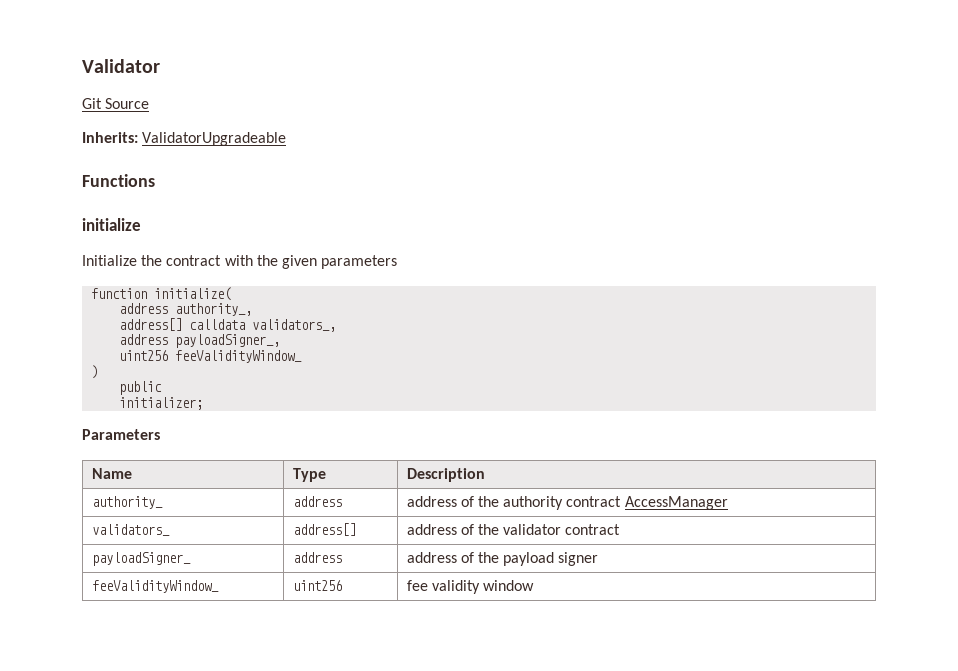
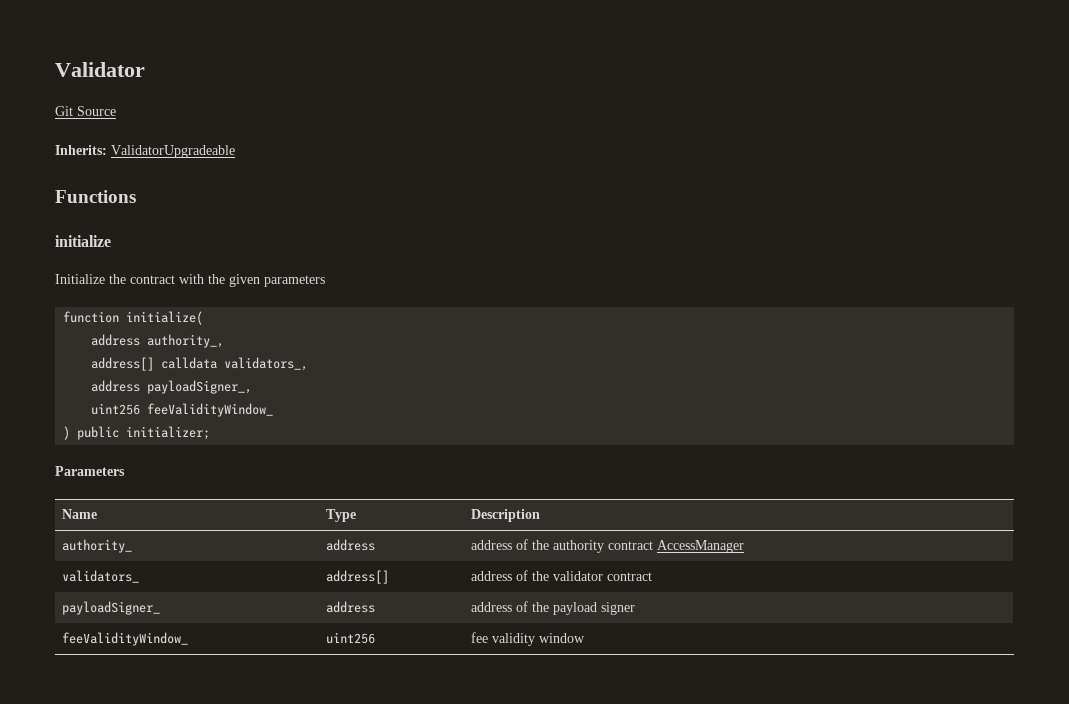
(99, 372) // -> (71, 433) none
(163, 388) // -> (120, 433) none

